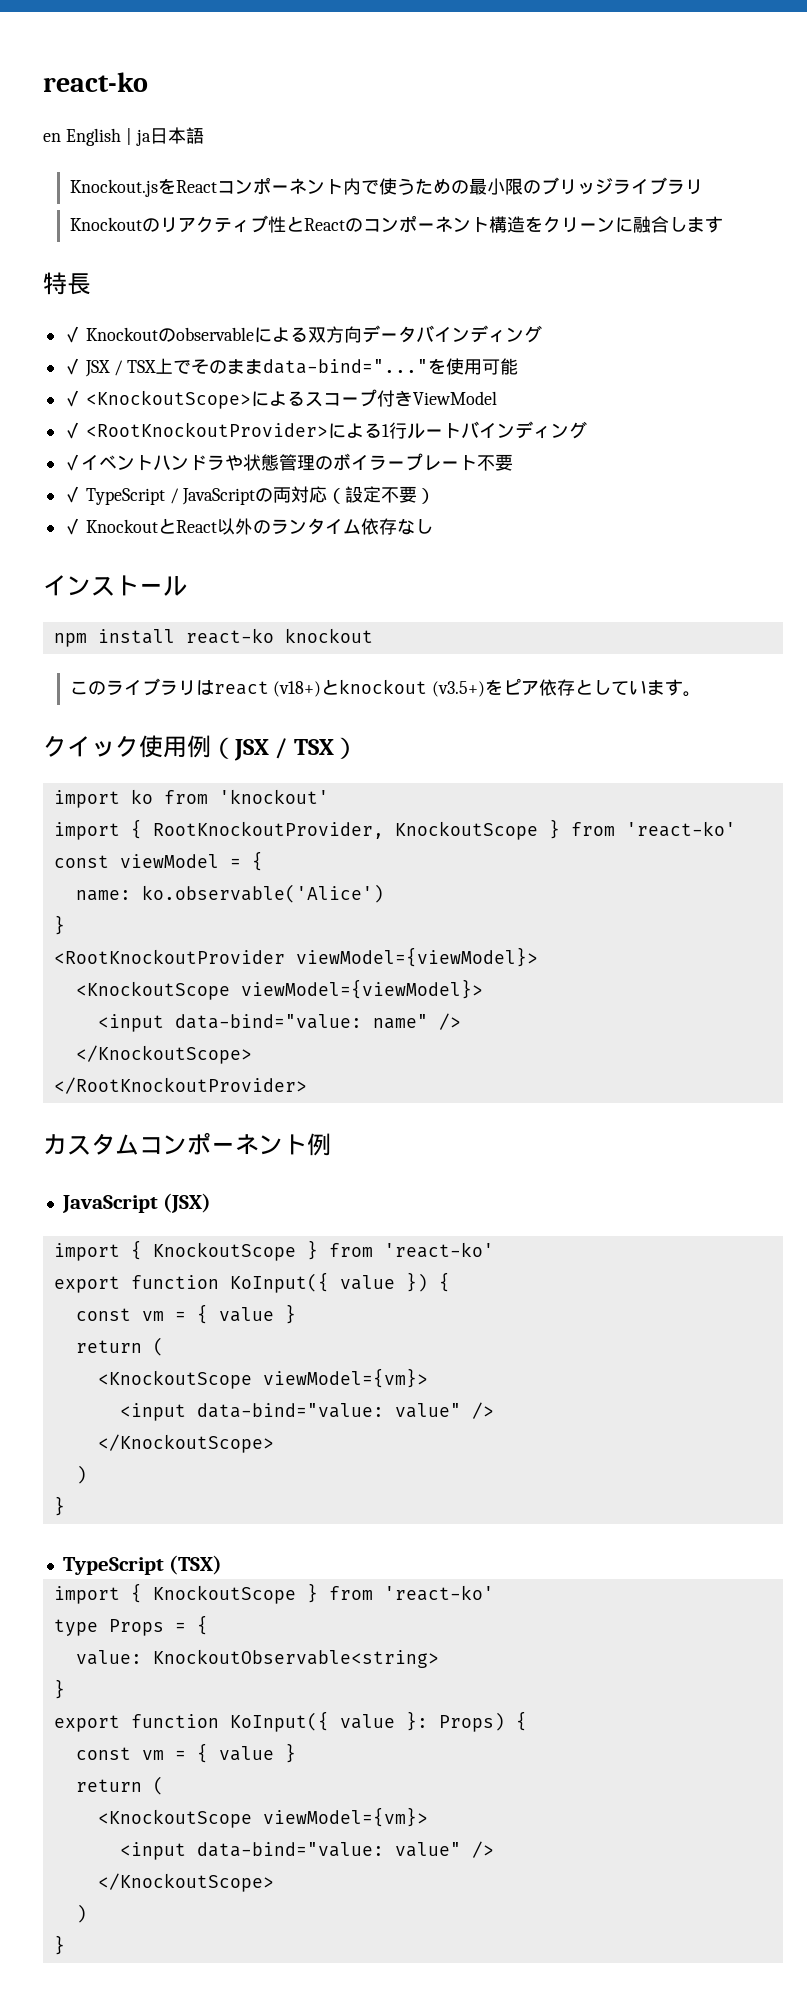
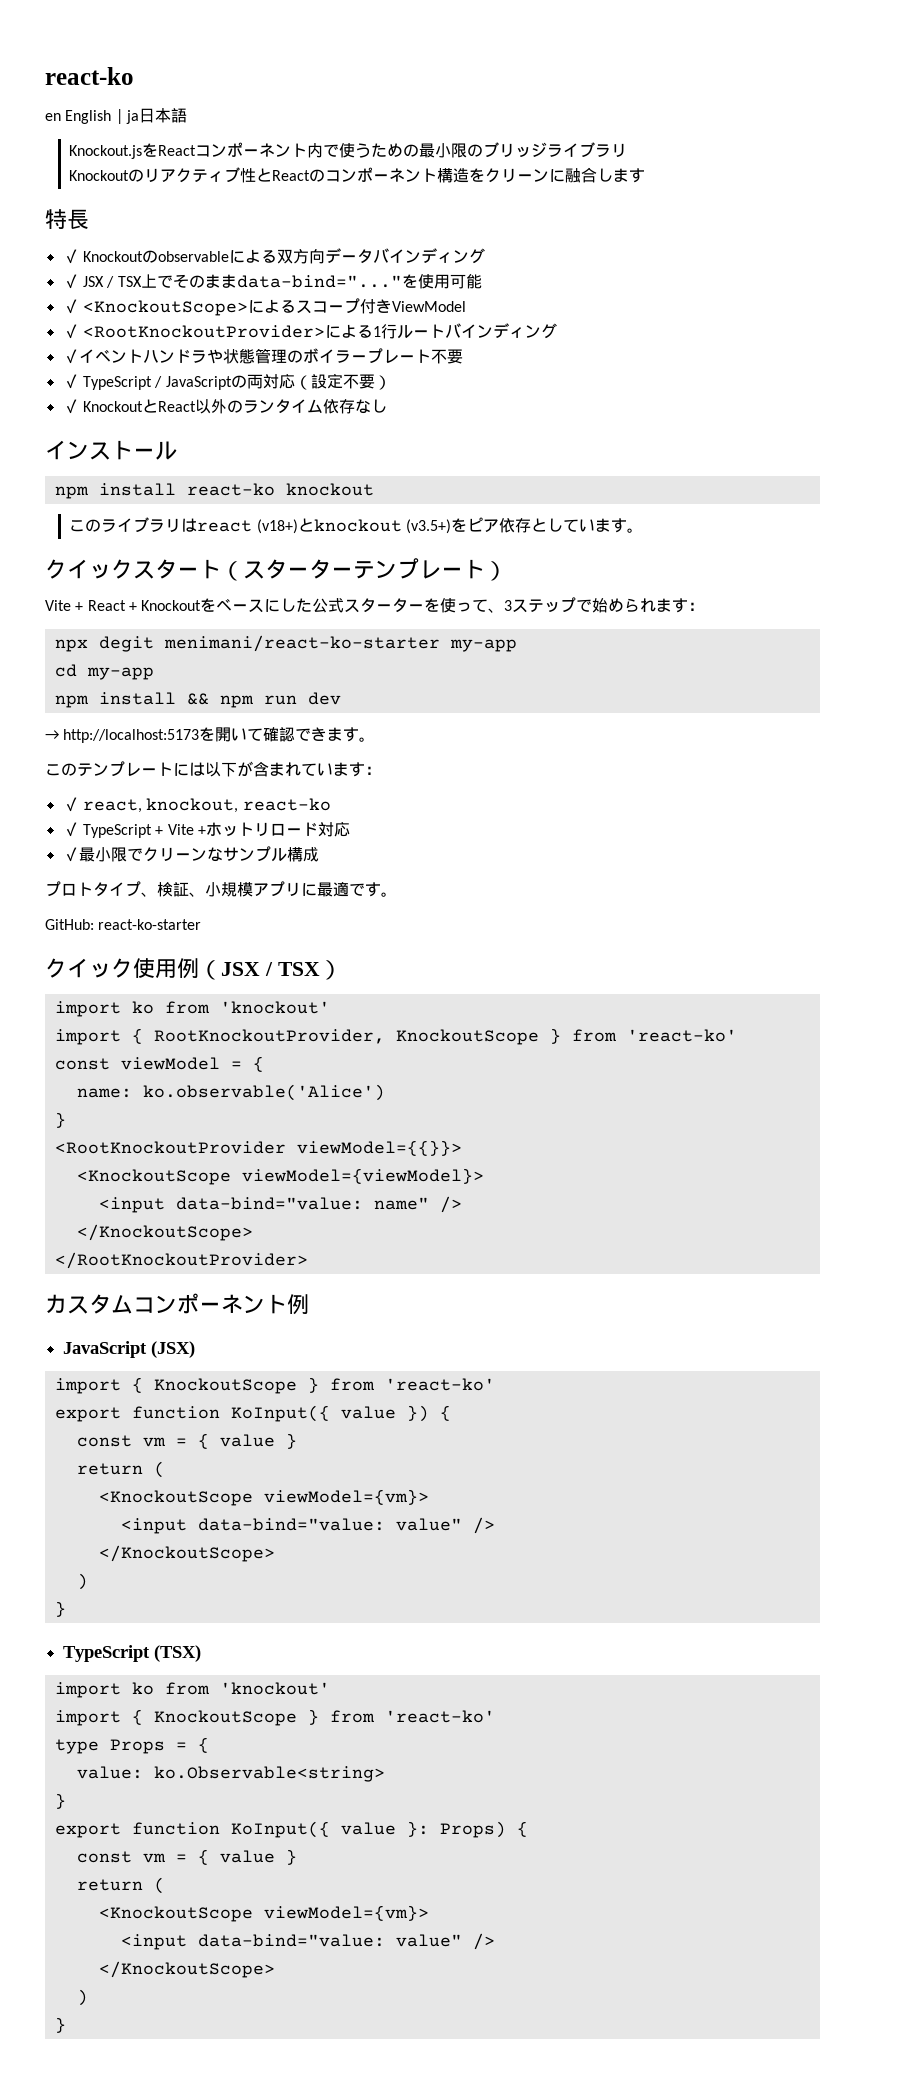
(702, 694) none -> [45,558,507,581] [45,597,705,613] [54,635,517,652] [54,664,154,680] [54,692,341,708] [45,727,376,743] [45,761,381,777] [62,797,331,813] [62,822,350,838] [62,846,319,862] [45,881,397,897] [45,919,202,930] // クイックスタート（スターターテンプレート） // Vite + React + Knockoutをベースにした公式スターターを使って、3ステップで始められます： // npx degit menimani/react-ko-starter my-app // cd my-app // npm install && npm run dev // → http://localhost:5173を開いて確認できます。 // このテンプレートには以下が含まれています： // ✓ react, knockout, react-ko // ✓ TypeScript + Vite +ホットリロード対応 // ✓最小限でクリーンなサンプル構成 // プロトタイプ、検証、小規模アプリに最適です。 // GitHub: react-ko-starter
[295,947,538,967] viewModel={viewModel}> -> [296,1140,462,1156] viewModel={{}}>
(223, 1565) none -> [54,1682,330,1698] // import ko from 'knockout'
[152,1649,439,1668] KnockoutObservable<string> -> [153,1766,385,1782] ko.Observable<string>

